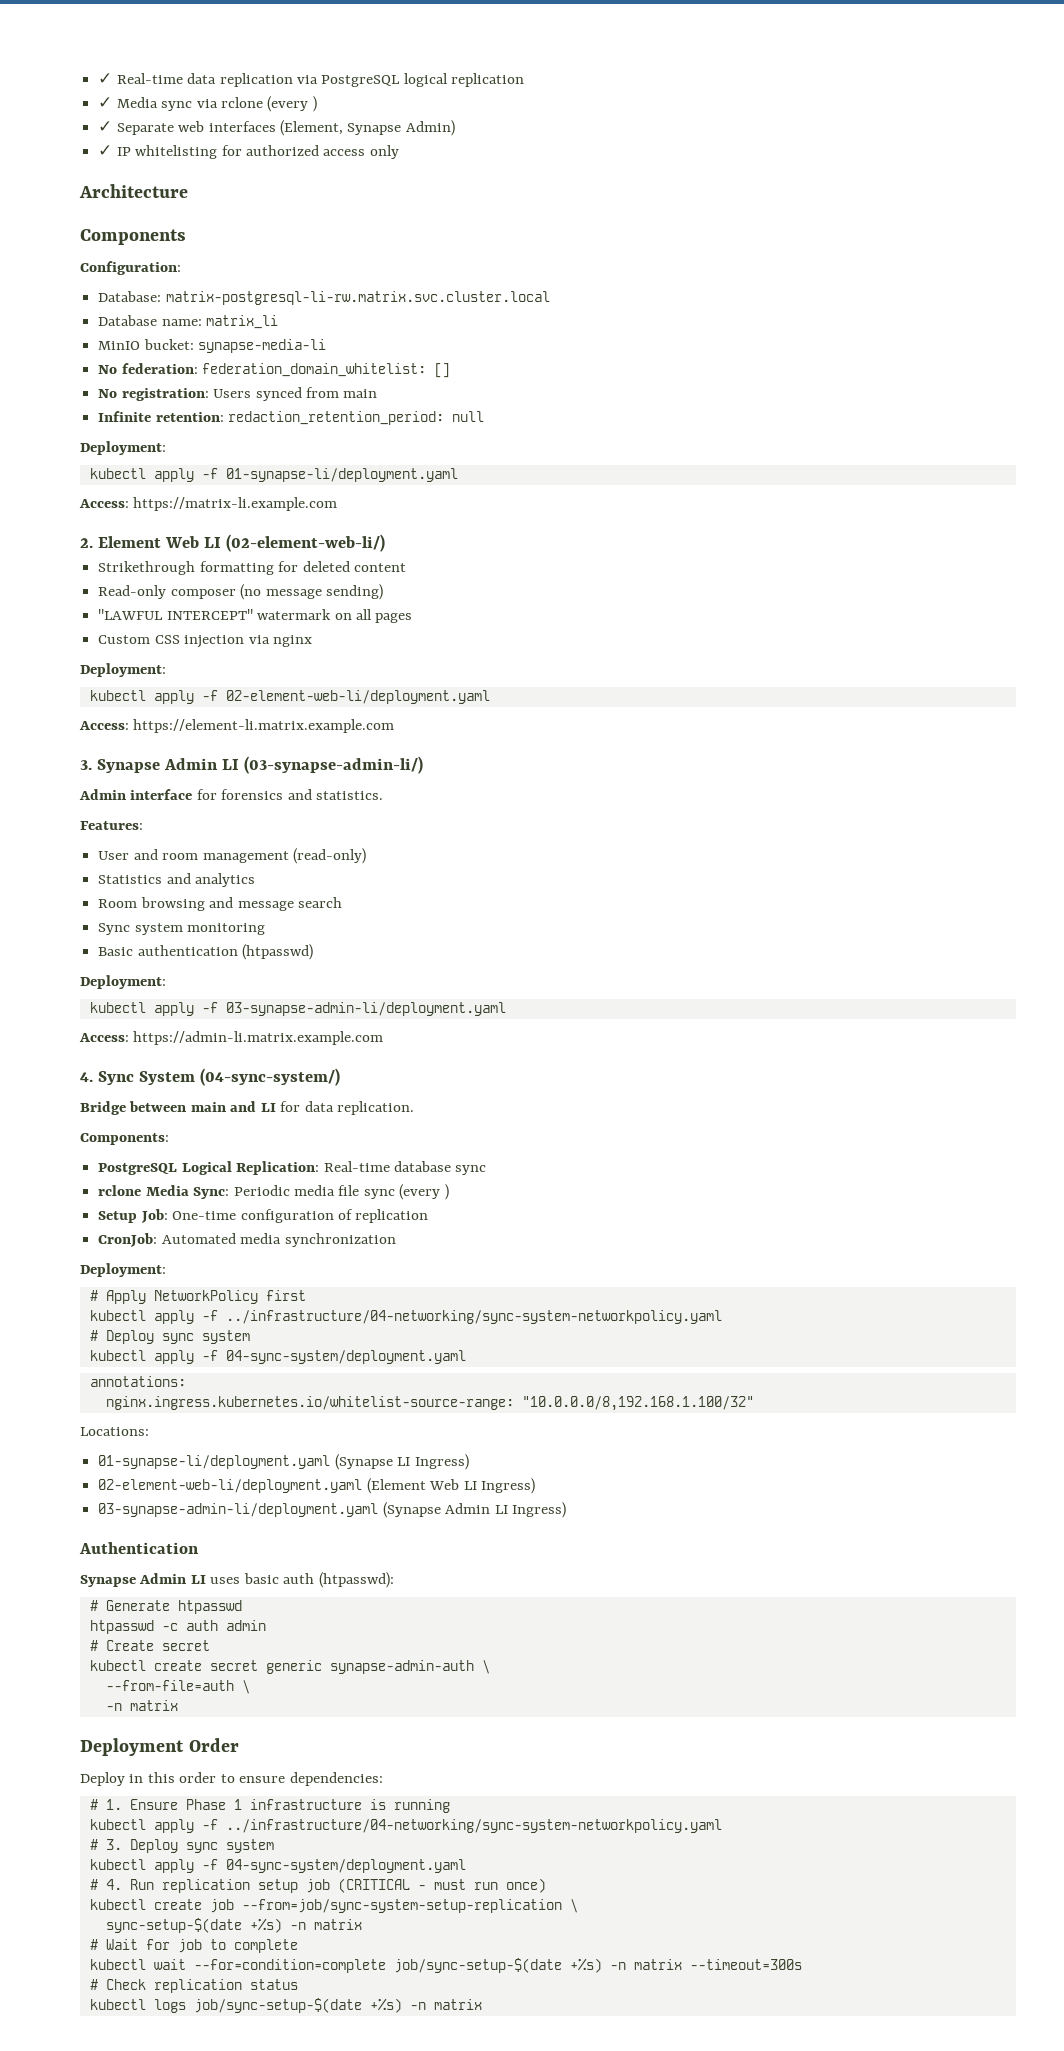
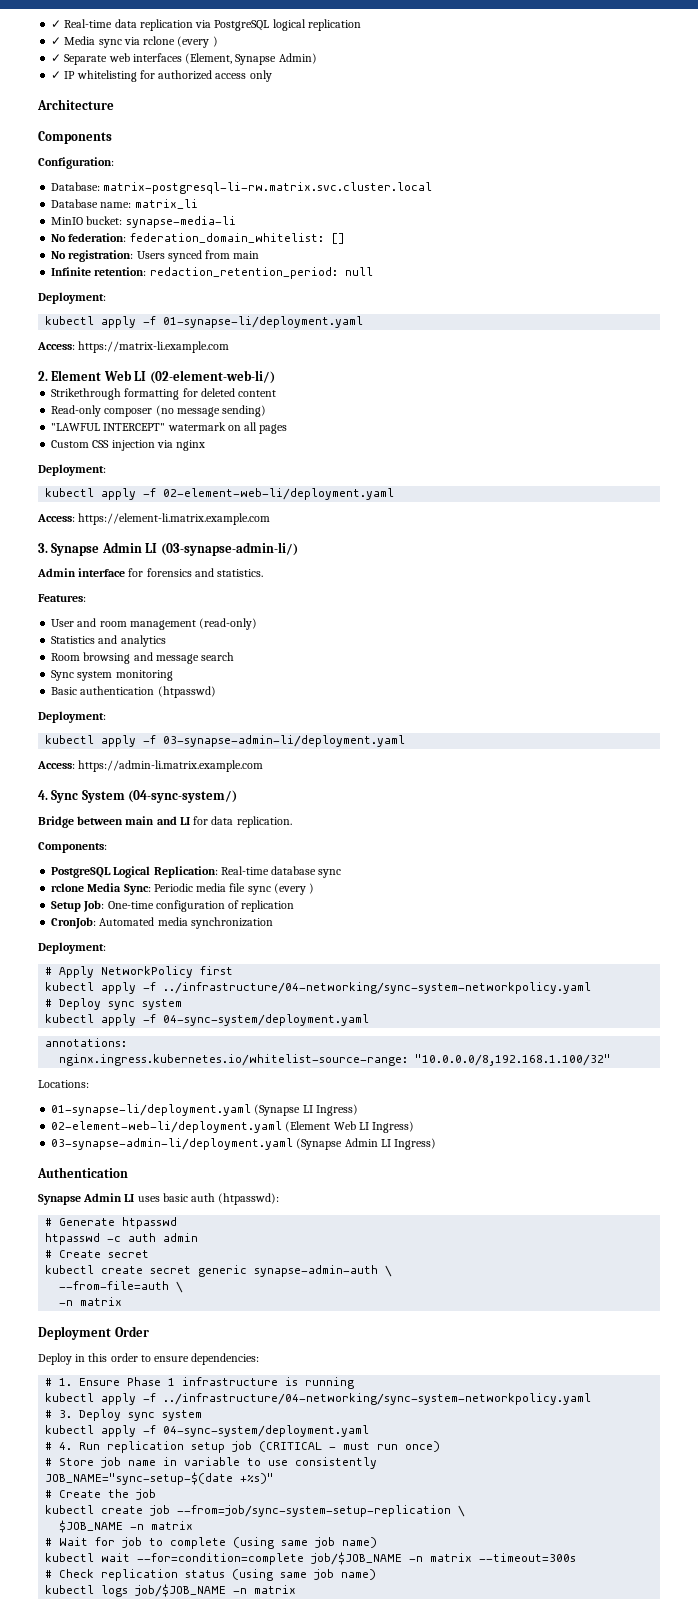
(546, 1885) none -> [45,1457,378,1469] [45,1472,275,1485] [45,1489,157,1500] // # Store job name in variable to use consistently // JOB_NAME="sync-setup-$(date +%s)" // # Create the job
[105,1918,282,1933] sync-setup-$(date +%s) -> [59,1520,124,1533] $JOB_NAME
(298, 1946) none -> [233,1537,378,1549] (using same job name)
[393,1958,602,1973] job/sync-setup-$(date +%s) -> [311,1552,403,1565] job/$JOB_NAME
(298, 1984) none -> [232,1569,377,1581] (using same job name)
[193,1998,402,2013] job/sync-setup-$(date +%s) -> [135,1584,227,1597] job/$JOB_NAME

